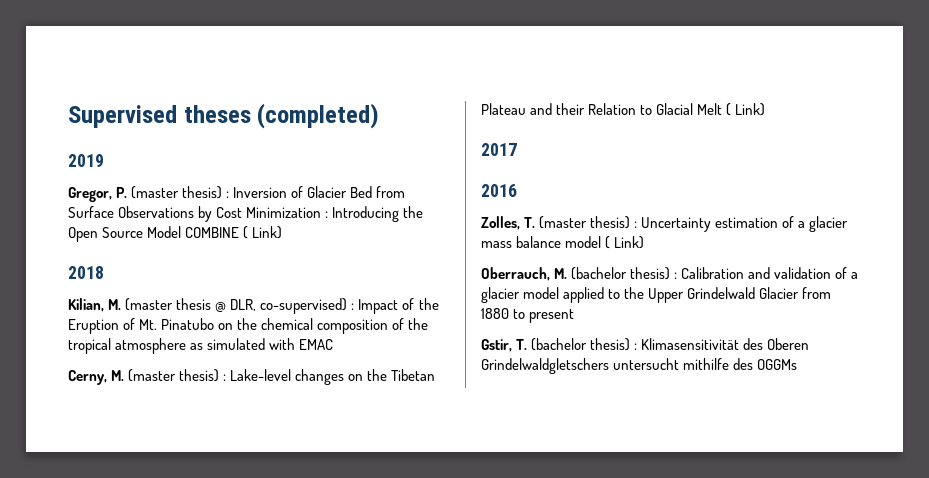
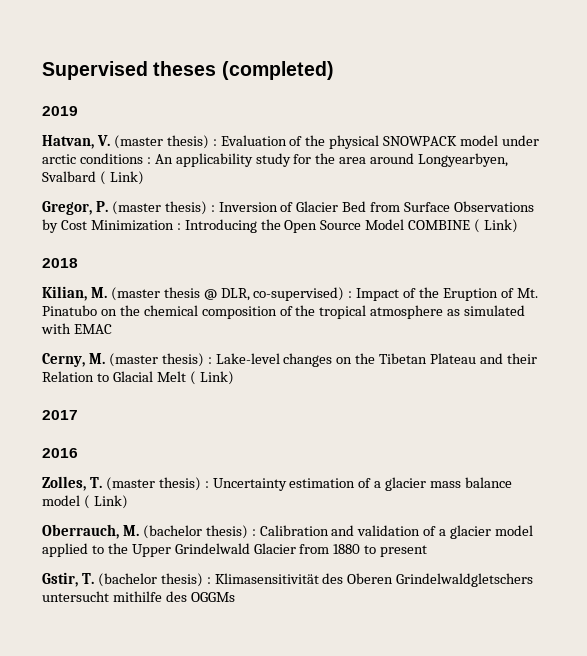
(104, 160) none -> [42,135,540,149] [42,153,509,167] [42,171,144,185] // Hatvan, V. (master thesis) : Evaluation of the physical SNOWPACK model under arctic conditions : An applicability study for the area around Longyearbyen, Svalbard ( Link)

